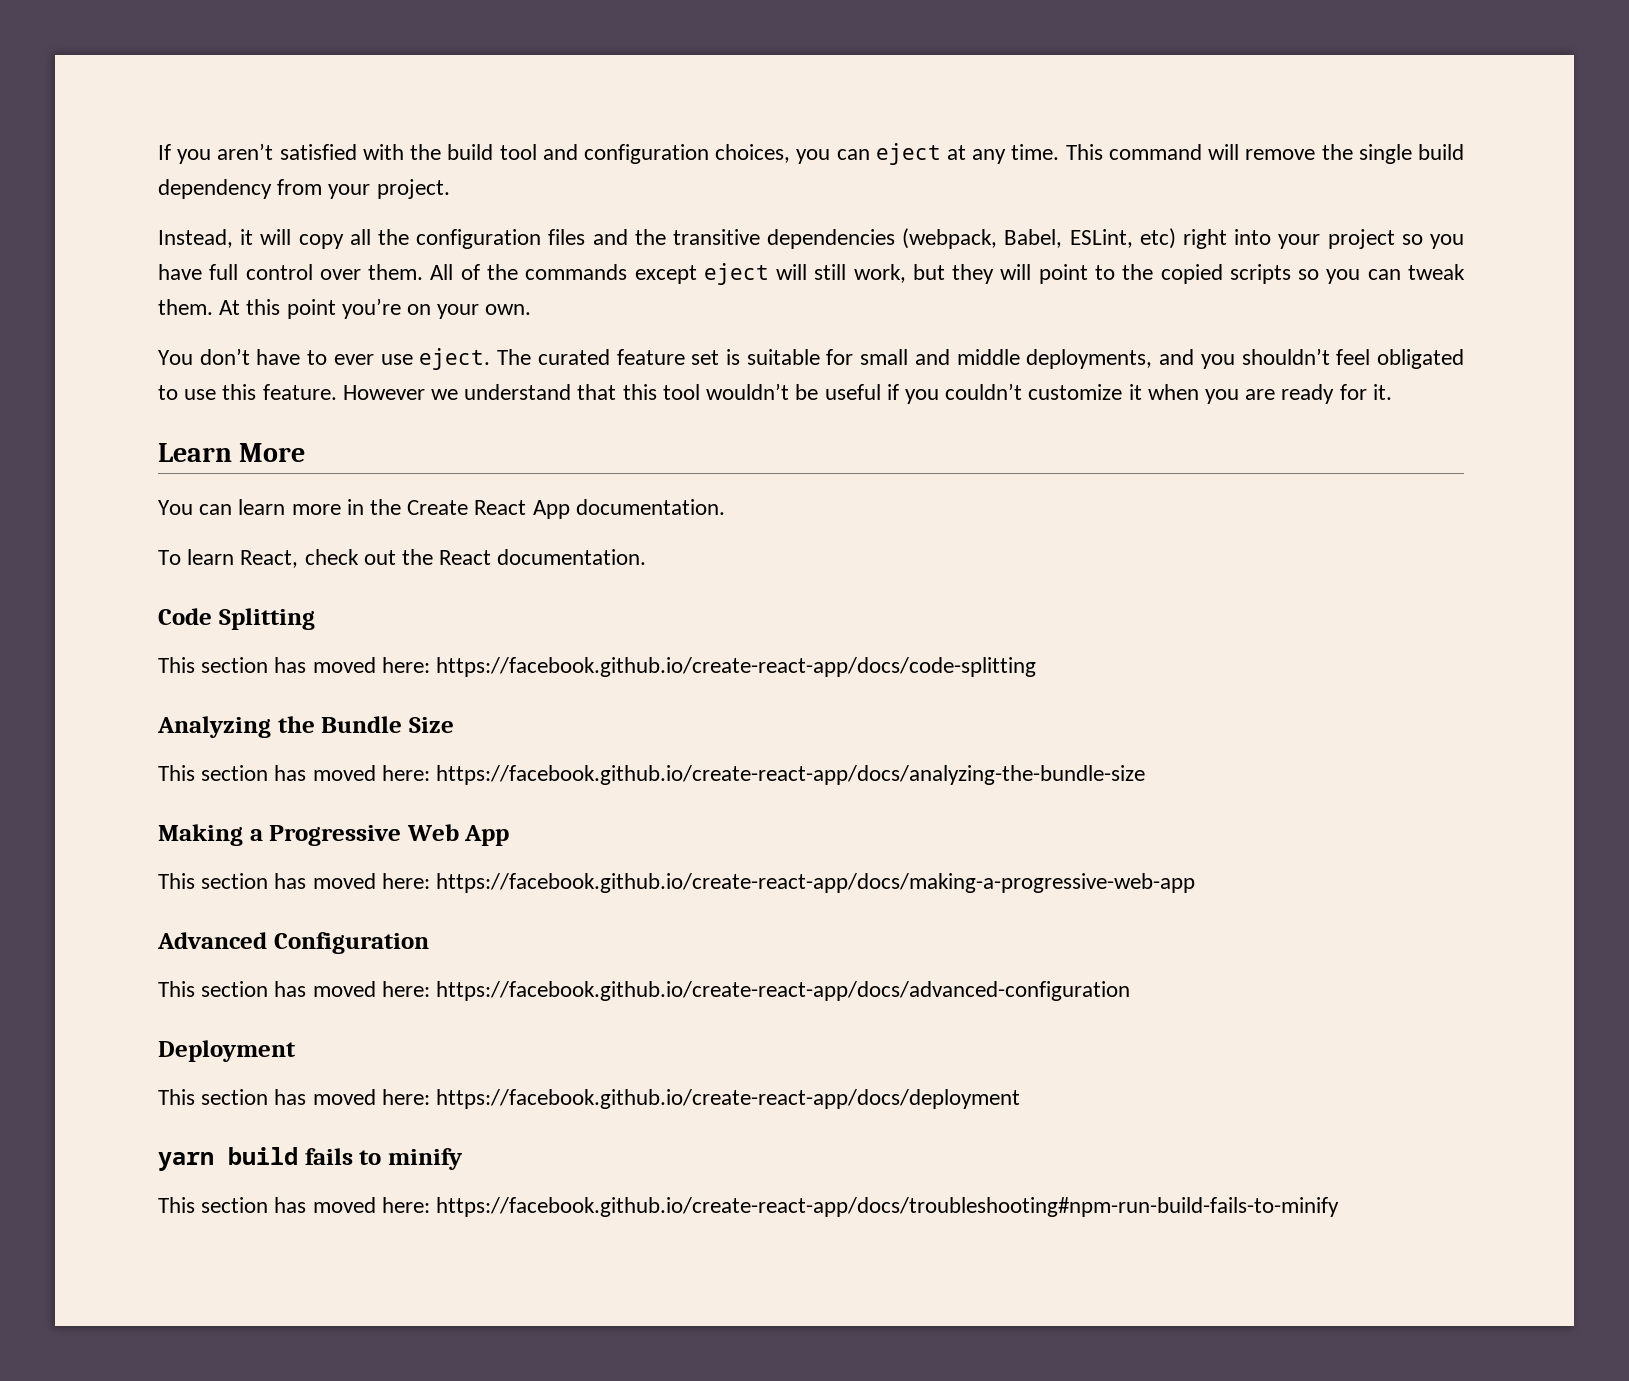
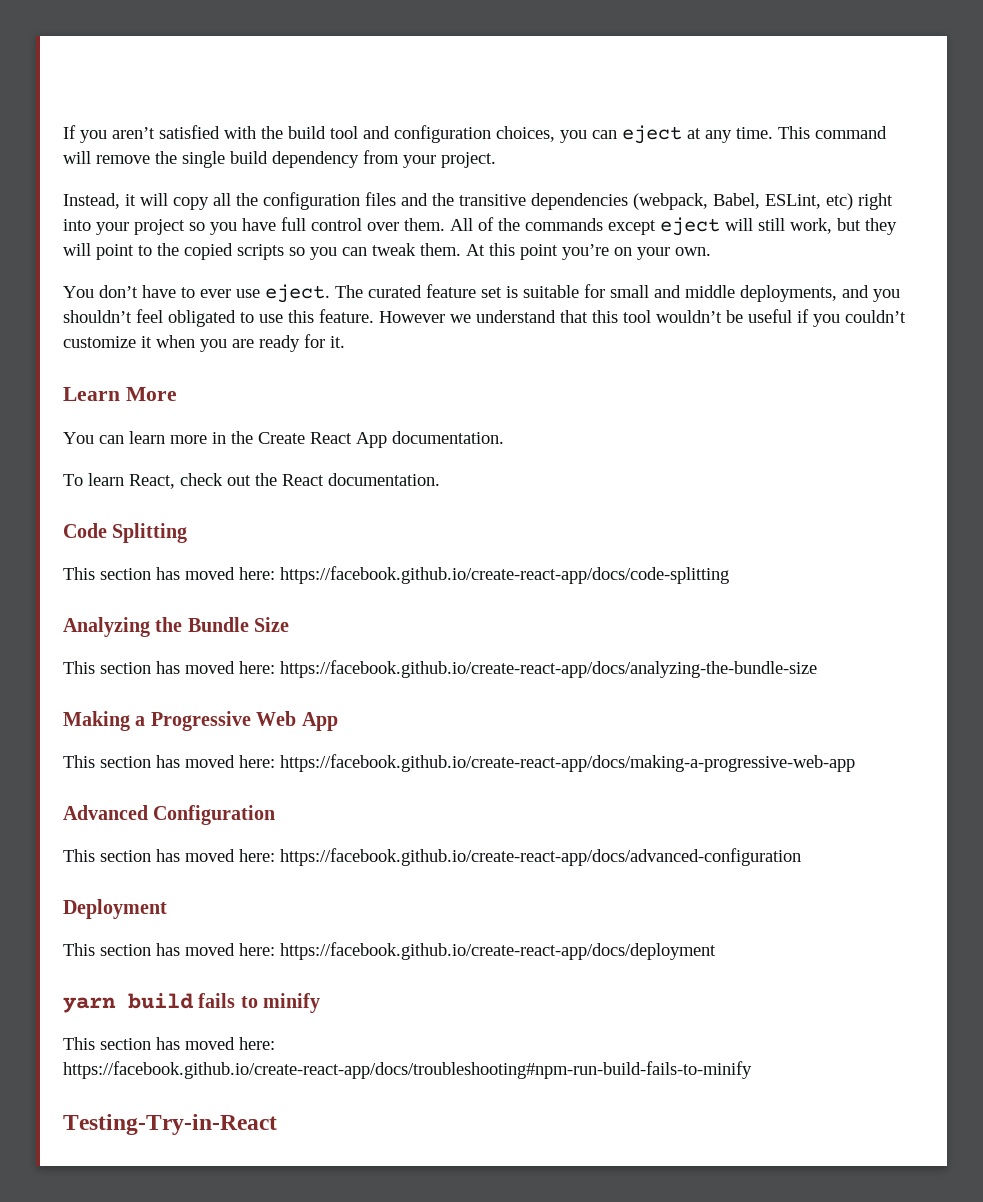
(1340, 1207) none -> [63,1114,277,1135] // Testing-Try-in-React

